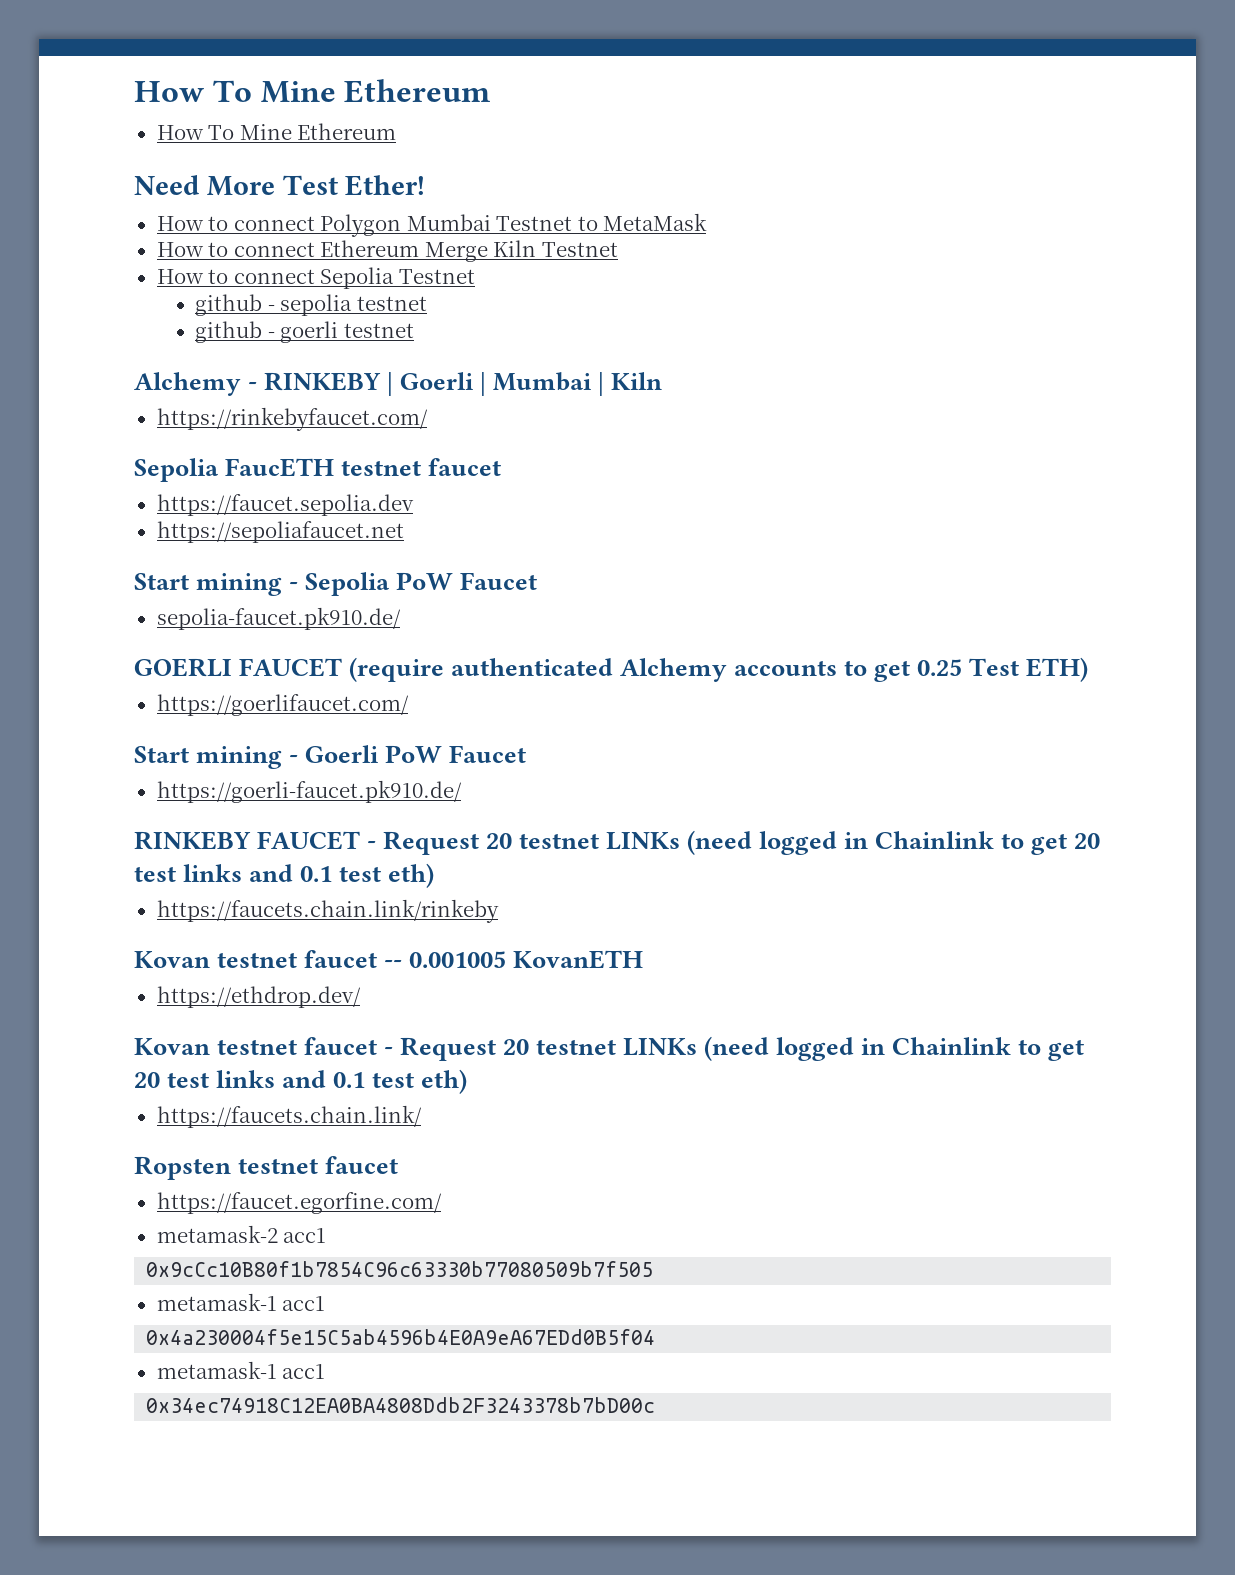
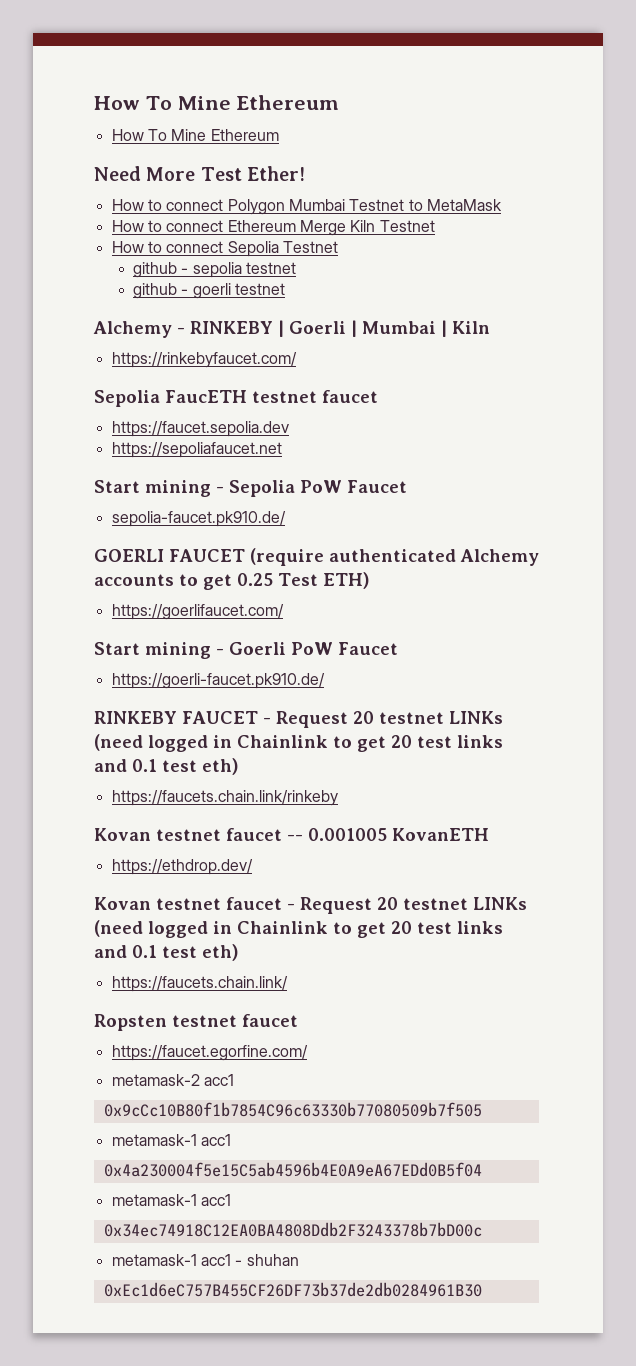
(656, 1405) none -> [111,1254,299,1266] [103,1282,482,1297] // metamask-1 acc1 - shuhan // 0xEc1d6eC757B455CF26DF73b37de2db0284961B30

